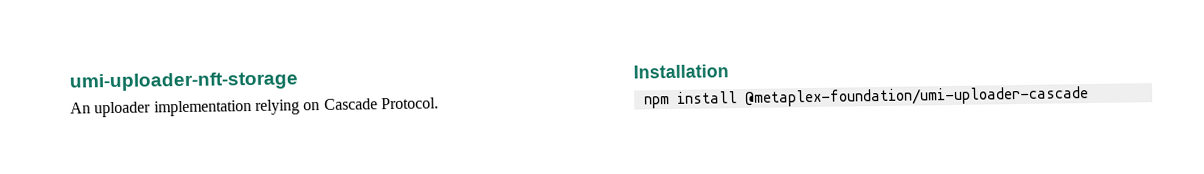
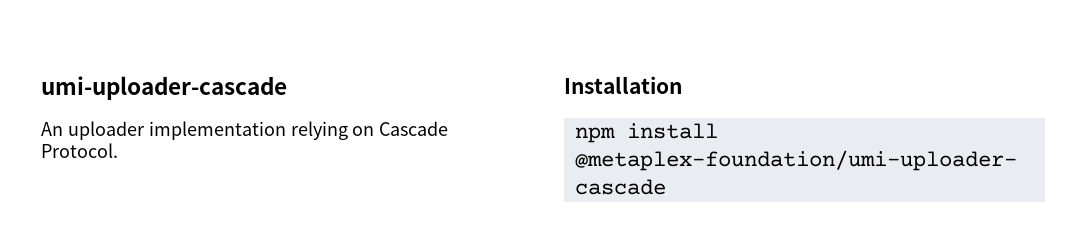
[69,71,298,92] umi-uploader-nft-storage -> [41,76,287,100] umi-uploader-cascade

